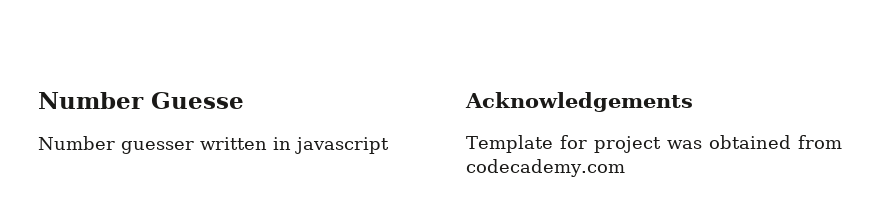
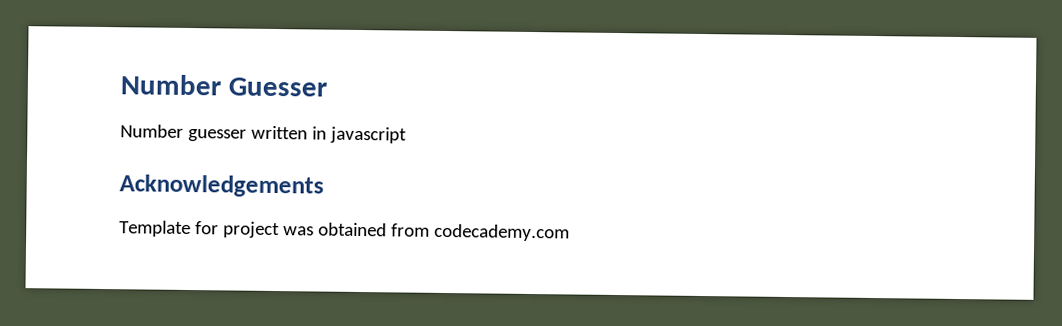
[38,92,244,109] Number Guesse -> [120,74,327,97] Number Guesser

